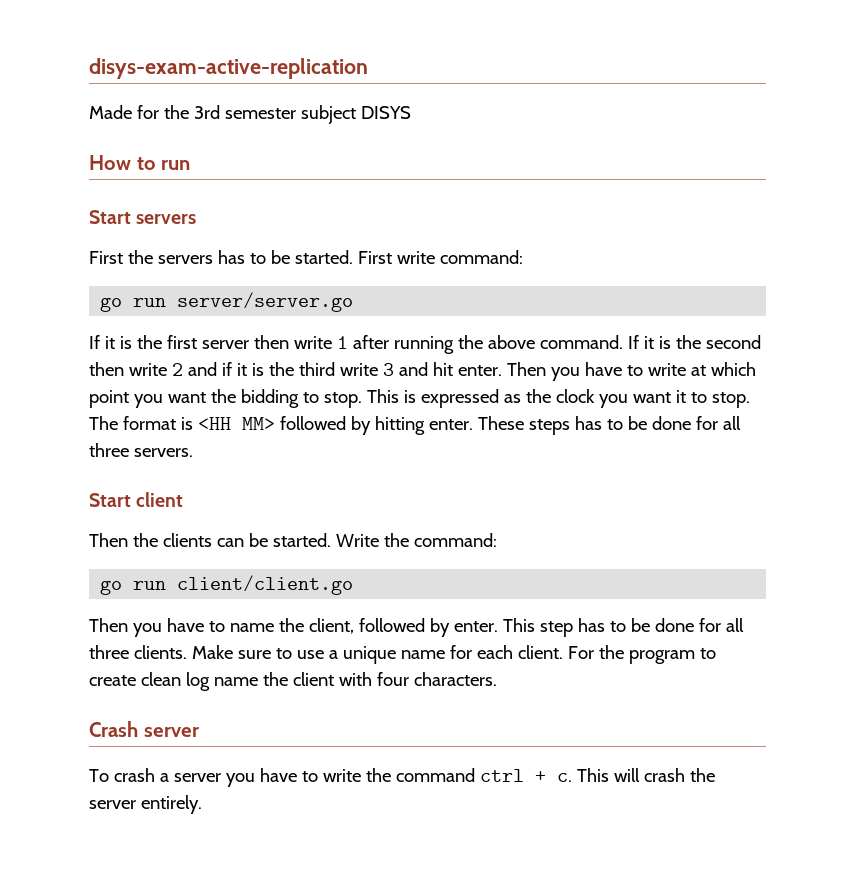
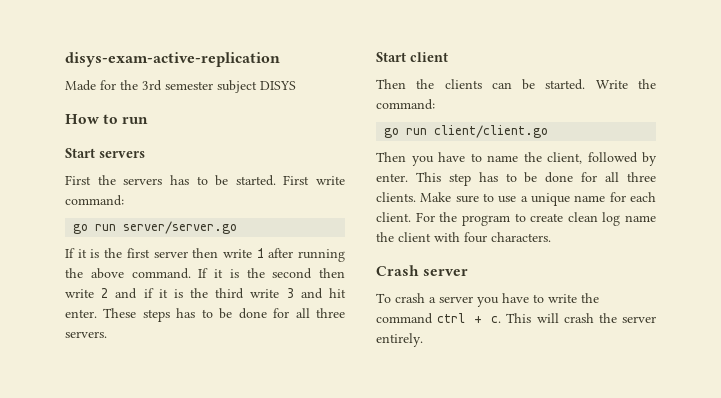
[506,362,756,381] [89,389,750,408] [89,416,473,435] Then you have to write at which point you want the bidding to stop. This is expressed as the clock you want it to stop. The format is <HH MM> followed by hitting enter. -> (97, 313) none

